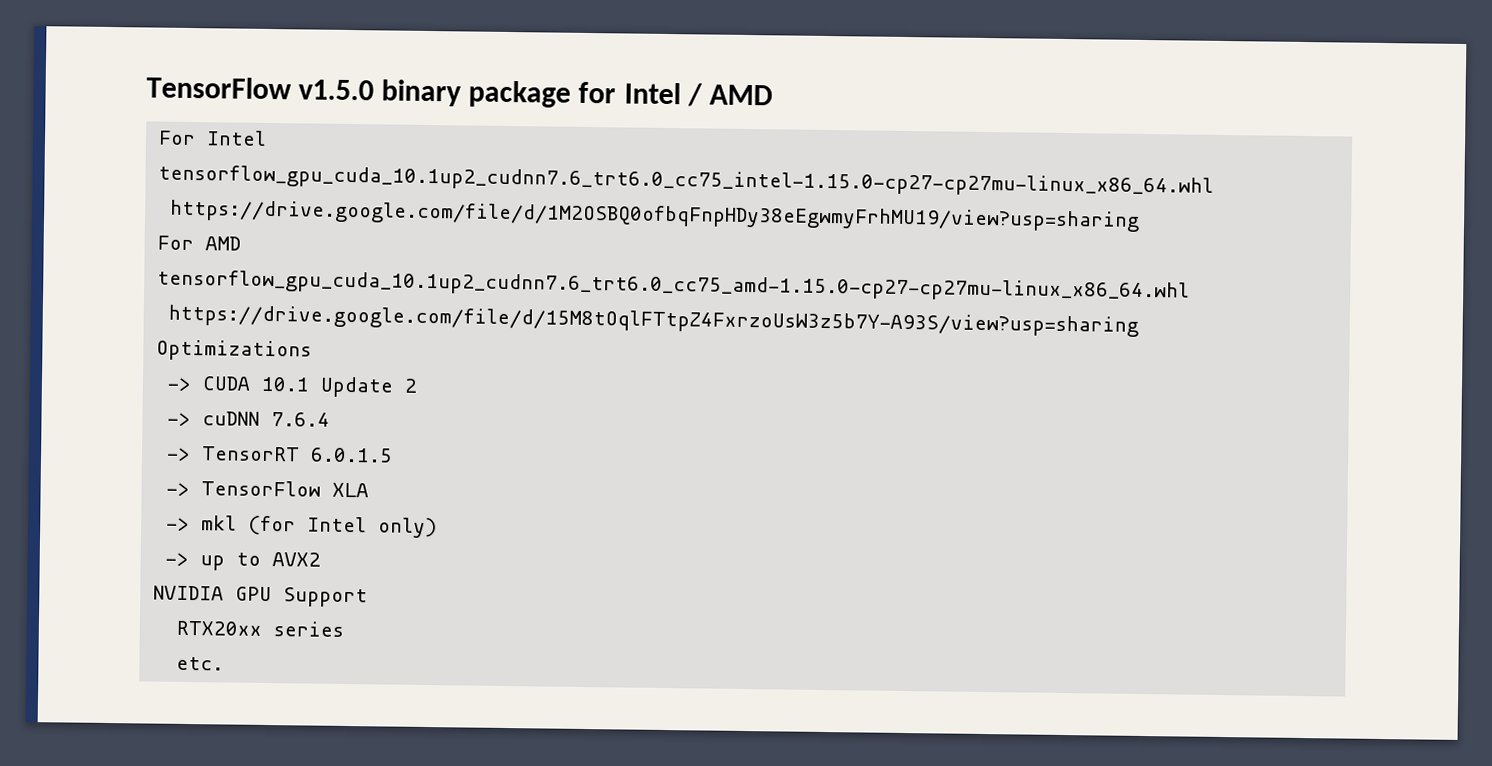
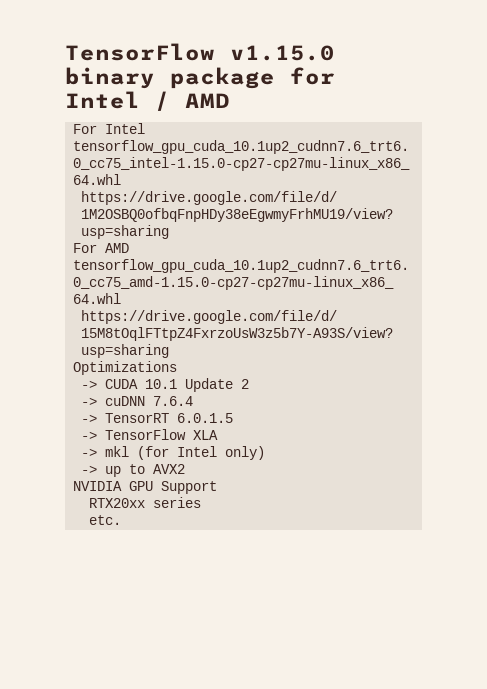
[146,76,375,101] TensorFlow v1.5.0 -> [65,43,335,61] TensorFlow v1.15.0

